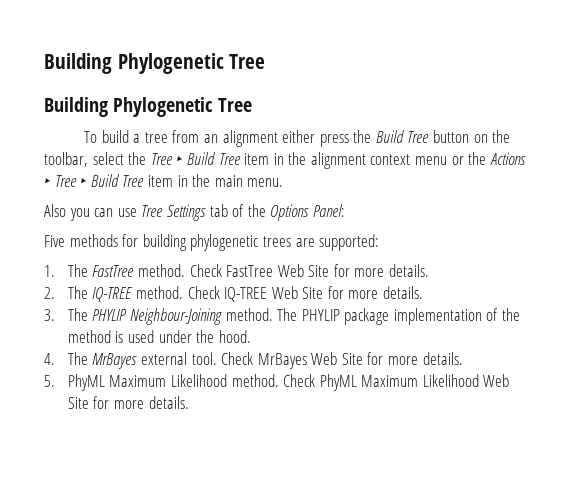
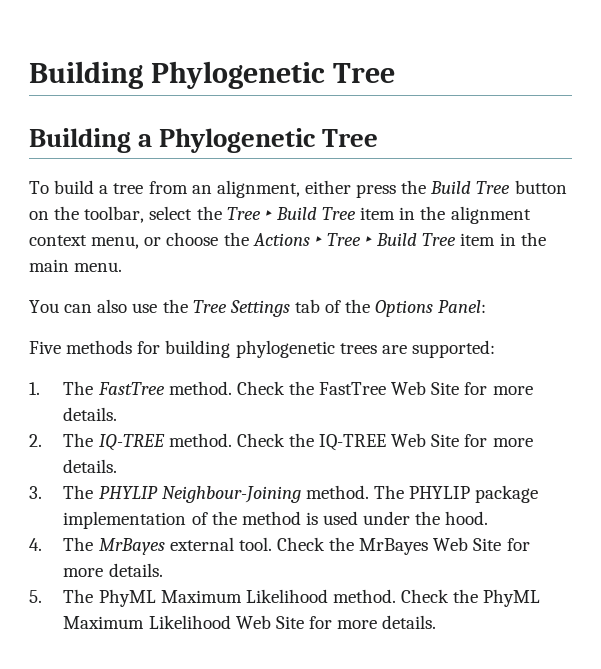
(108, 107) none -> [138,134,153,147] a
[222,130,278,147] alignment -> [216,180,300,198] alignment,
[415,156,464,165] menu or -> [91,232,219,249] menu, or choose
[44,204,137,221] Also you can use -> [29,299,188,313] You can also use the
(222, 270) none -> [288,381,314,395] the
(220, 292) none -> [288,433,314,447] the
(254, 358) none -> [329,537,355,551] the
(55, 381) none -> [63,589,94,603] The
(316, 380) none -> [453,589,479,603] the

